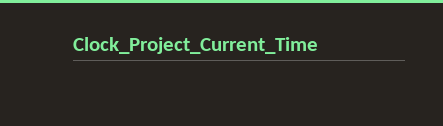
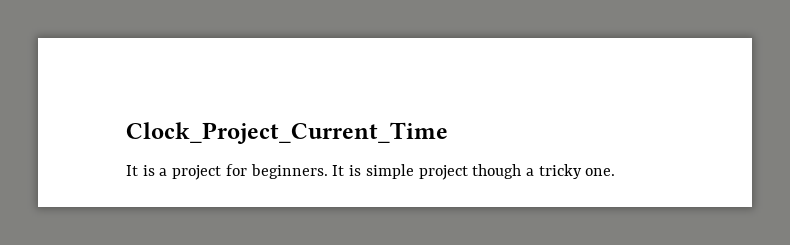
(318, 45) none -> [126,164,616,180] // It is a project for beginners. It is simple project though a tricky one.

